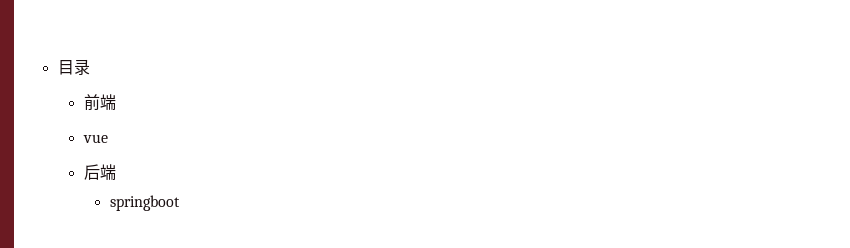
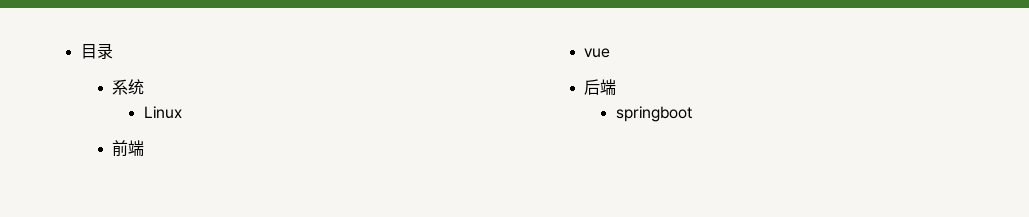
(90, 67) none -> [112,79,145,95] [143,106,182,119] // 系统 // Linux

